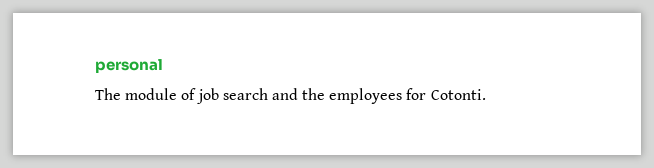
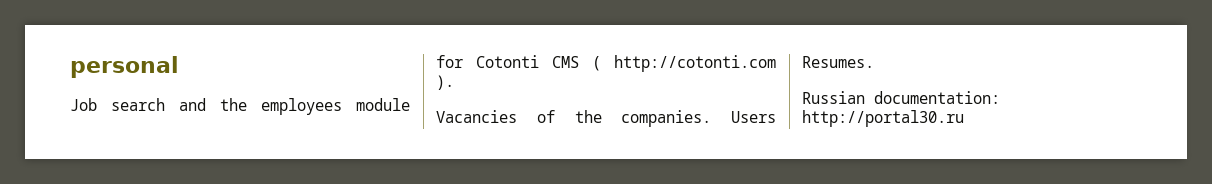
[95,88,486,104] The module of job search and the employees for Cotonti. -> [70,98,410,115] [436,55,776,72] [436,75,454,90] [436,110,776,127] [802,56,874,68] [802,91,1000,104] [802,110,964,127] Job search and the employees module for Cotonti CMS ( http://cotonti.com ). // Vacancies of the companies. Users Resumes. // Russian documentation: http://portal30.ru

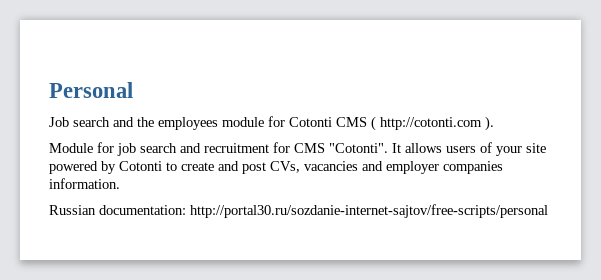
[70,56,179,78] personal -> [49,82,133,98] Personal
[436,110,776,127] [802,56,874,68] Vacancies of the companies. Users Resumes. -> [49,142,546,156] [49,161,503,174] [49,178,120,189] Module for job search and recruitment for CMS "Cotonti". It allows users of your site powered by Cotonti to create and post CVs, vacancies and employer companies information.
[802,110,964,127] http://portal30.ru -> [190,204,548,218] http://portal30.ru/sozdanie-internet-sajtov/free-scripts/personal

